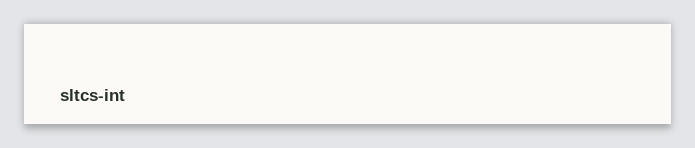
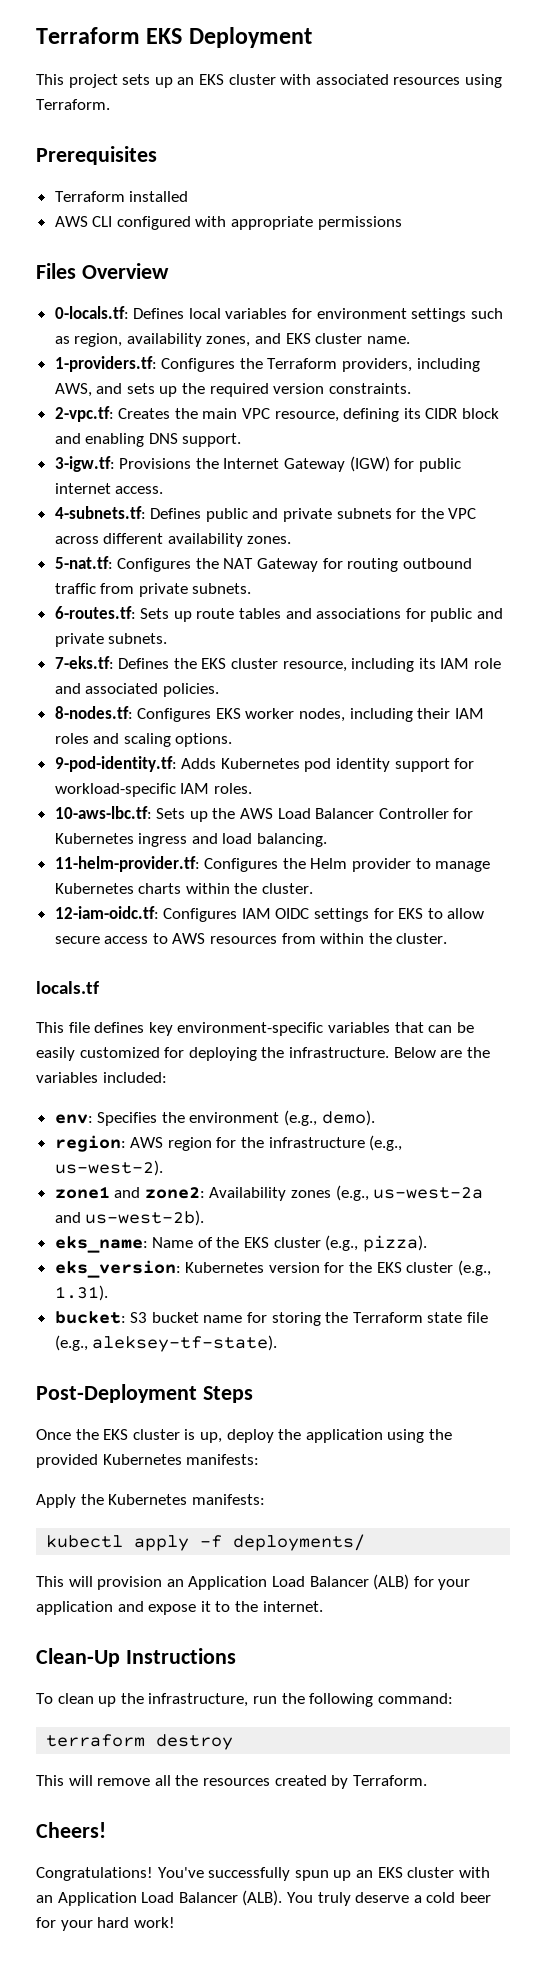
[60,89,125,101] sltcs-int -> [36,27,312,48] [36,74,502,88] [36,99,110,110] [36,146,157,165] [54,191,189,202] [54,216,402,230] [36,263,169,279] [54,306,503,322] [54,333,410,347] [54,356,480,372] [54,383,411,397] [54,406,500,422] [54,433,242,447] [54,456,461,472] [54,483,164,494] [54,506,477,522] [54,533,292,547] [54,556,472,572] [54,583,252,597] [54,606,504,622] [54,633,168,647] [54,656,502,672] [54,683,219,697] [54,706,484,722] [54,733,233,747] [54,756,475,772] [54,783,252,797] [54,806,474,822] [54,833,328,847] [54,856,491,872] [54,883,314,894] [54,906,485,922] [54,933,448,944] [36,981,99,994] [36,1022,474,1036] [36,1047,490,1061] [36,1072,167,1083] [54,1110,375,1126] [54,1135,403,1152] [54,1160,163,1176] [54,1185,484,1201] [54,1210,205,1226] [54,1235,427,1253] [54,1260,491,1278] [54,1285,108,1301] [54,1311,489,1326] [54,1335,278,1352] [36,1384,253,1403] [36,1429,452,1443] [36,1454,260,1468] [36,1494,265,1508] [46,1534,366,1551] [36,1574,471,1590] [36,1601,323,1615] [36,1648,236,1667] [36,1693,453,1707] [46,1734,234,1750] [36,1775,427,1789] [36,1822,106,1838] [36,1867,490,1881] [36,1890,491,1906] [36,1917,175,1931] Terraform EKS Deployment // This project sets up an EKS cluster with associated resources using Terraform. // Prerequisites // Terraform installed // AWS CLI configured with appropriate permissions // Files Overview // 0-locals.tf: Defines local variables for environment settings such as region, availability zones, and EKS cluster name. // 1-providers.tf: Configures the Terraform providers, including AWS, and sets up the required version constraints. // 2-vpc.tf: Creates the main VPC resource, defining its CIDR block and enabling DNS support. // 3-igw.tf: Provisions the Internet Gateway (IGW) for public internet access. // 4-subnets.tf: Defines public and private subnets for the VPC across different availability zones. // 5-nat.tf: Configures the NAT Gateway for routing outbound traffic from private subnets. // 6-routes.tf: Sets up route tables and associations for public and private subnets. // 7-eks.tf: Defines the EKS cluster resource, including its IAM role and associated policies. // 8-nodes.tf: Configures EKS worker nodes, including their IAM roles and scaling options. // 9-pod-identity.tf: Adds Kubernetes pod identity support for workload-specific IAM roles. // 10-aws-lbc.tf: Sets up the AWS Load Balancer Controller for Kubernetes ingress and load balancing. // 11-helm-provider.tf: Configures the Helm provider to manage Kubernetes charts within the cluster. // 12-iam-oidc.tf: Configures IAM OIDC settings for EKS to allow secure access to AWS resources from within the cluster. // locals.tf // This file defines key environment-specific variables that can be easily customized for deploying the infrastructure. Below are the variables included: // env: Specifies the environment (e.g., demo). // region: AWS region for the infrastructure (e.g., us-west-2). // zone1 and zone2: Availability zones (e.g., us-west-2a and us-west-2b). // eks_name: Name of the EKS cluster (e.g., pizza). // eks_version: Kubernetes version for the EKS cluster (e.g., 1.31). // bucket: S3 bucket name for storing the Terraform state file (e.g., aleksey-tf-state). // Post-Deployment Steps // Once the EKS cluster is up, deploy the application using the provided Kubernetes manifests: // Apply the Kubernetes manifests: // kubectl apply -f deployments/ // This will provision an Application Load Balancer (ALB) for your application and expose it to the internet. // Clean-Up Instructions // To clean up the infrastructure, run the following command: // terraform destroy // This will remove all the resources created by Terraform. // Cheers! // Congratulations! You've successfully spun up an EKS cluster with an Application Load Balancer (ALB). You truly deserve a cold beer for your hard work!

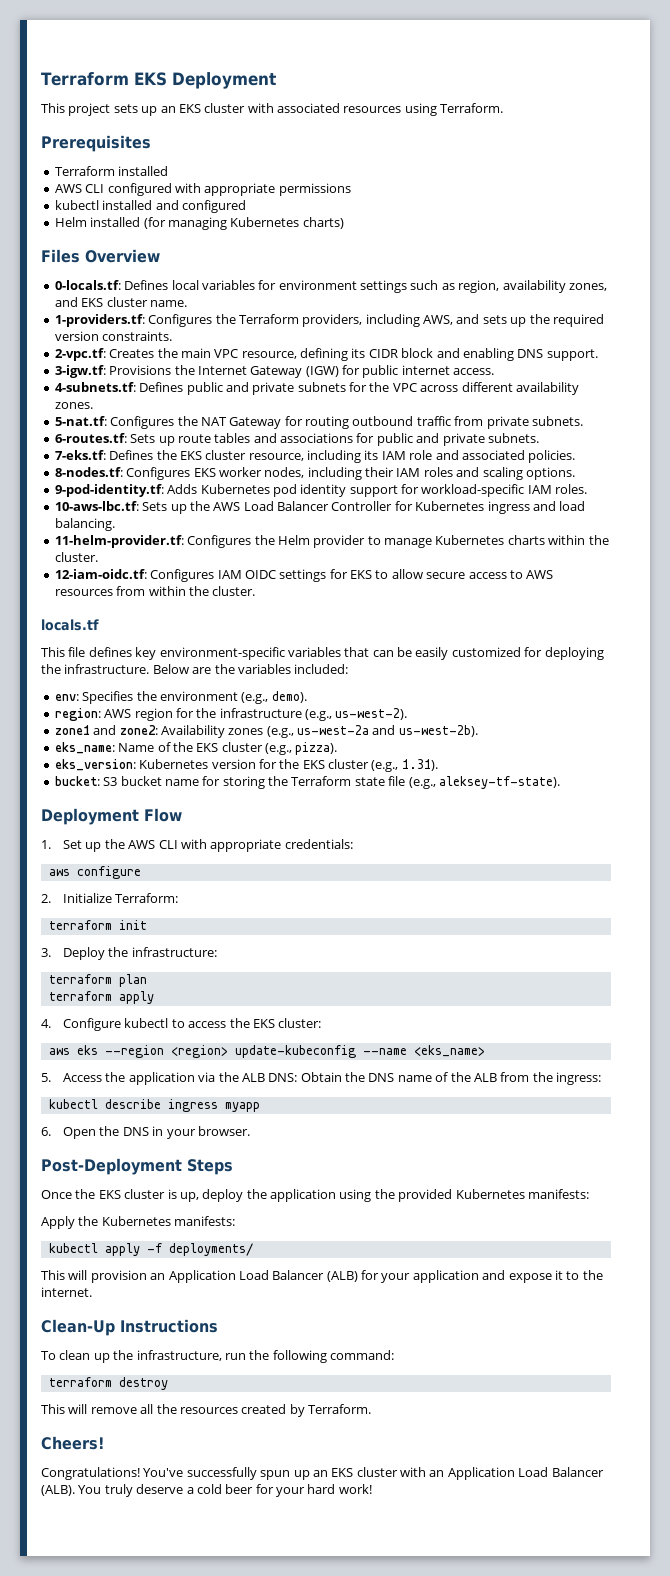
(402, 223) none -> [54,200,246,213] [54,217,344,230] // kubectl installed and configured // Helm installed (for managing Kubernetes charts)
(278, 1343) none -> [41,808,182,825] [41,839,353,852] [48,866,141,879] [41,893,179,903] [48,920,147,930] [41,947,217,960] [48,974,147,987] [48,991,154,1004] [41,1018,322,1031] [48,1045,485,1058] [41,1072,602,1085] [48,1099,260,1112] [41,1126,250,1139] // Deployment Flow // 1. Set up the AWS CLI with appropriate credentials: // aws configure // 2. Initialize Terraform: // terraform init // 3. Deploy the infrastructure: // terraform plan // terraform apply // 4. Configure kubectl to access the EKS cluster: // aws eks --region <region> update-kubeconfig --name <eks_name> // 5. Access the application via the ALB DNS: Obtain the DNS name of the ALB from the ingress: // kubectl describe ingress myapp // 6. Open the DNS in your browser.

